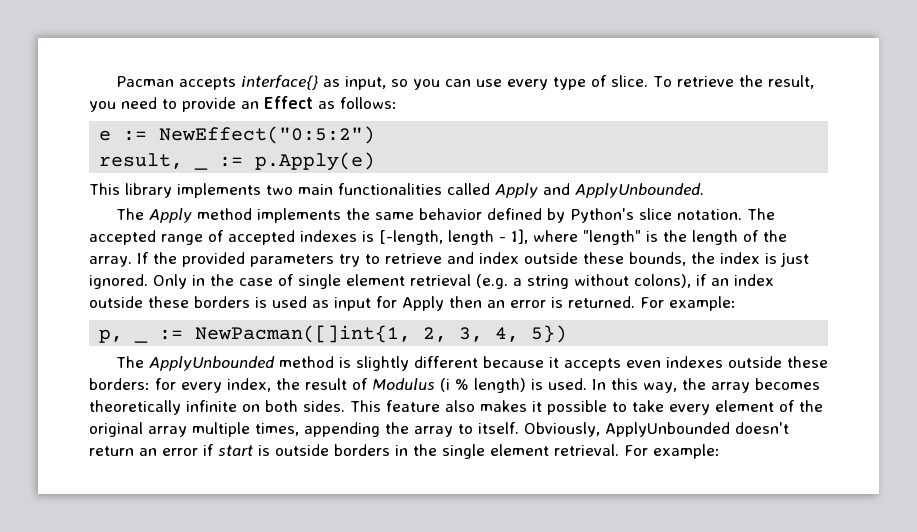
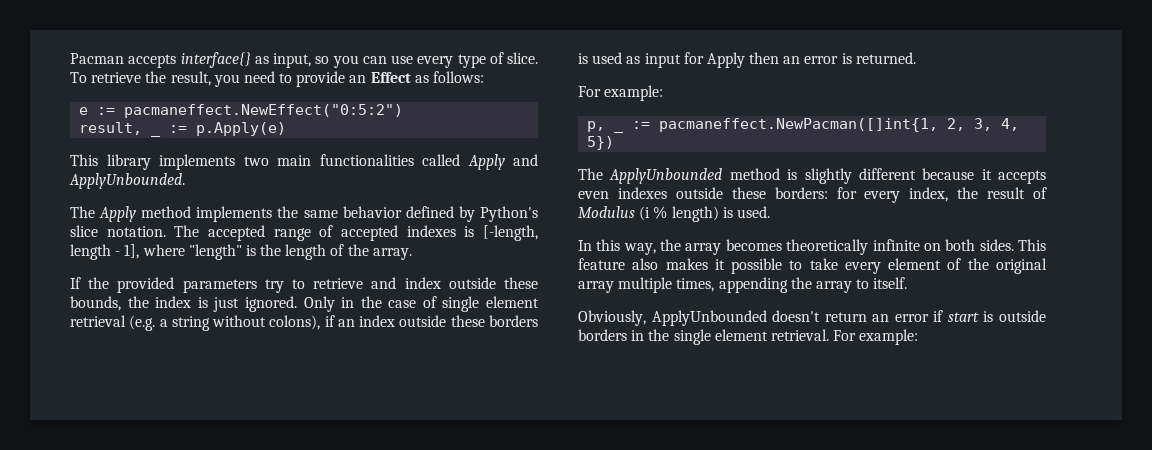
[159,126,376,144] NewEffect("0:5:2") -> [124,104,404,118] pacmaneffect.NewEffect("0:5:2")
(132, 261) none -> (412, 254) //
(635, 302) none -> (916, 58) //
[195,325,412,343] NewPacman([]int{1, -> [659,118,939,132] pacmaneffect.NewPacman([]int{1,
(587, 384) none -> (770, 212) //
(519, 428) none -> (908, 283) //

